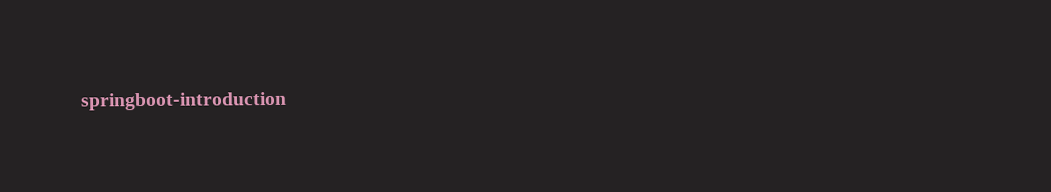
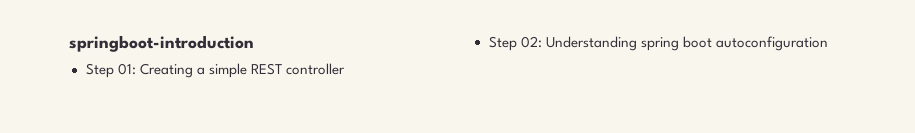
(287, 101) none -> [85,63,345,78] [488,36,828,51] // Step 01: Creating a simple REST controller // Step 02: Understanding spring boot autoconfiguration

